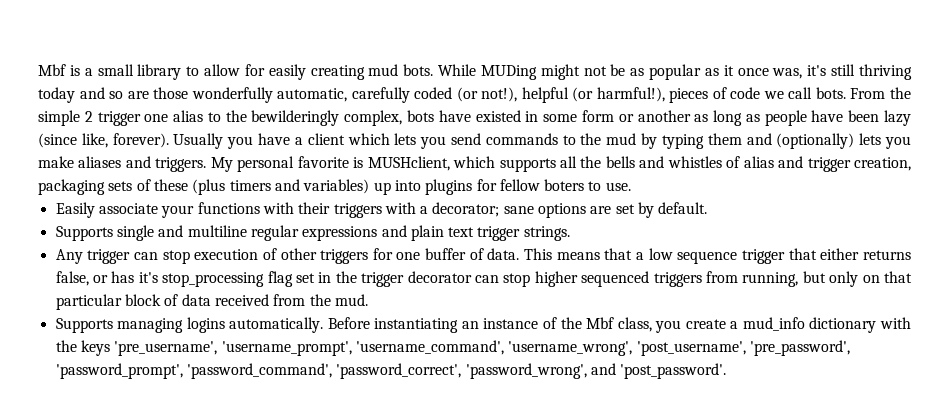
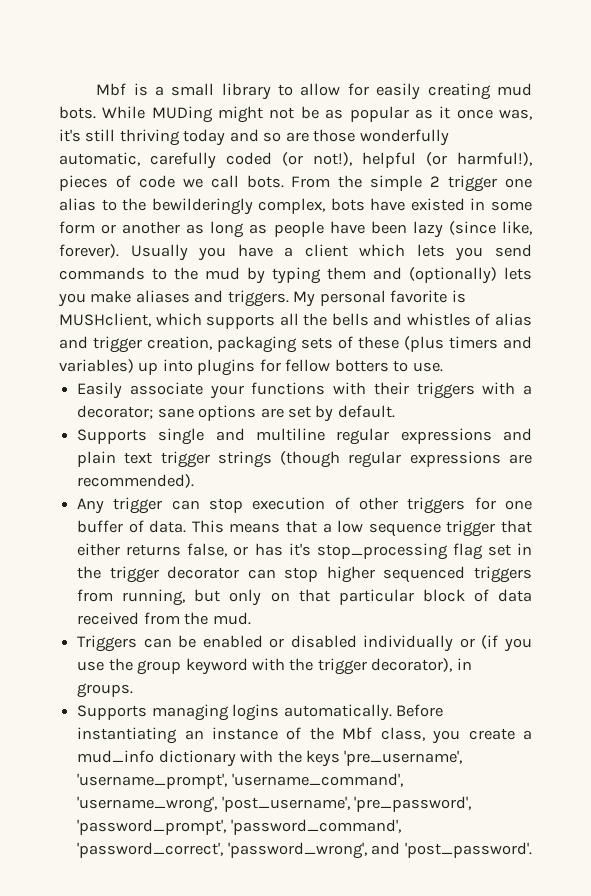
[544,179,585,191] boters -> [334,359,389,372] botters
[523,226,570,241] strings. -> [217,451,532,468] [77,474,195,488] strings (though regular expressions are recommended).
(368, 300) none -> [77,635,532,652] [77,658,472,675] [77,683,134,698] // Triggers can be enabled or disabled individually or (if you use the group keyword with the trigger decorator), in groups.

